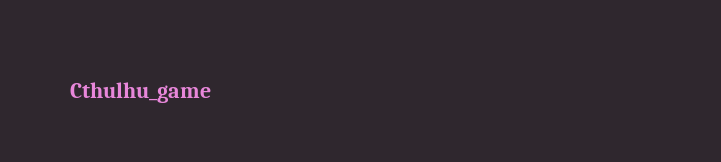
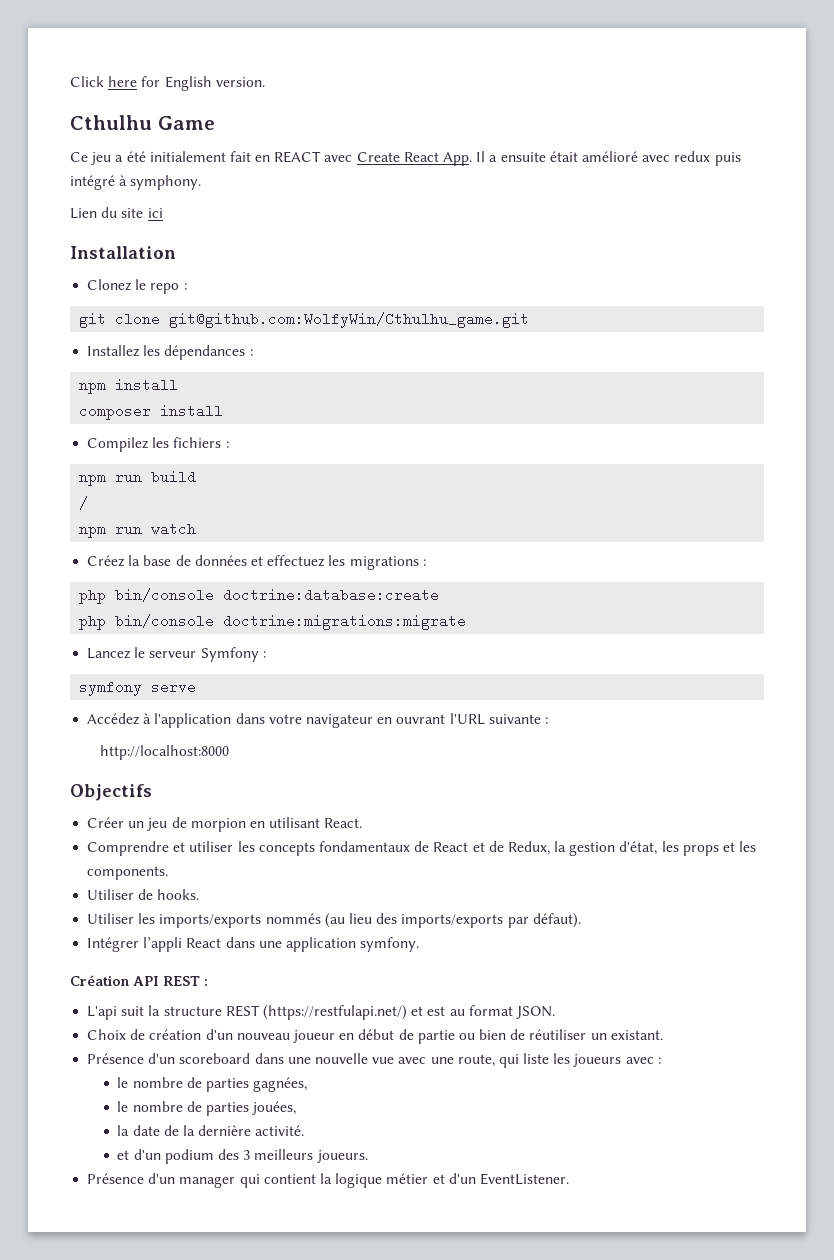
[70,82,211,103] Cthulhu_game -> [70,76,265,91] [70,115,215,130] [70,151,741,166] [70,175,202,190] [70,207,163,219] [70,246,176,259] [87,279,187,294] [79,312,530,328] [87,345,253,360] [79,378,179,394] [79,404,224,420] [87,437,229,452] [79,470,197,486] [79,496,89,510] [79,522,197,538] [87,555,426,570] [79,588,440,604] [79,614,467,630] [87,647,266,662] [79,680,197,696] [87,713,548,728] [100,745,230,760] [70,784,152,801] [87,817,363,832] [87,841,757,856] [87,866,169,880] [87,889,200,900] [87,913,581,928] [87,937,420,952] [70,975,208,986] [87,1005,555,1020] [87,1029,663,1044] [87,1053,661,1068] [117,1077,308,1092] [117,1101,297,1116] [117,1125,305,1136] [117,1149,368,1164] [87,1173,569,1188] Click here for English version. // Cthulhu Game // Ce jeu a été initialement fait en REACT avec Create React App. Il a ensuite était amélioré avec redux puis intégré à symphony. // Lien du site ici // Installation // Clonez le repo : // git clone git@github.com:WolfyWin/Cthulhu_game.git // Installez les dépendances : // npm install // composer install // Compilez les fichiers : // npm run build // / // npm run watch // Créez la base de données et effectuez les migrations : // php bin/console doctrine:database:create // php bin/console doctrine:migrations:migrate // Lancez le serveur Symfony : // symfony serve // Accédez à l'application dans votre navigateur en ouvrant l'URL suivante : // http://localhost:8000 // Objectifs // Créer un jeu de morpion en utilisant React. // Comprendre et utiliser les concepts fondamentaux de React et de Redux, la gestion d'état, les props et les components. // Utiliser de hooks. // Utiliser les imports/exports nommés (au lieu des imports/exports par défaut). // Intégrer l’appli React dans une application symfony. // Création API REST : // L'api suit la structure REST (https://restfulapi.net/) et est au format JSON. // Choix de création d'un nouveau joueur en début de partie ou bien de réutiliser un existant. // Présence d'un scoreboard dans une nouvelle vue avec une route, qui liste les joueurs avec : // le nombre de parties gagnées, // le nombre de parties jouées, // la date de la dernière activité. // et d'un podium des 3 meilleurs joueurs. // Présence d'un manager qui contient la logique métier et d'un EventListener.

